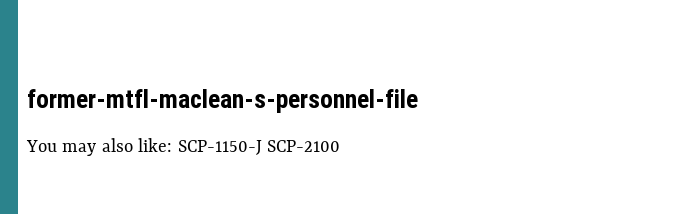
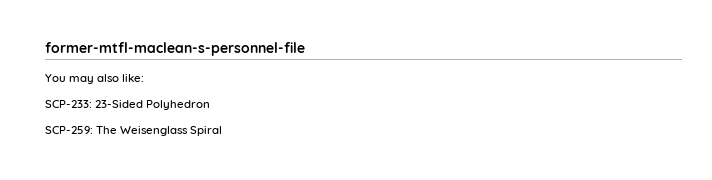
[177,140,340,155] SCP-1150-J SCP-2100 -> [45,100,211,110] [45,126,223,136] // SCP-233: 23-Sided Polyhedron // SCP-259: The Weisenglass Spiral

